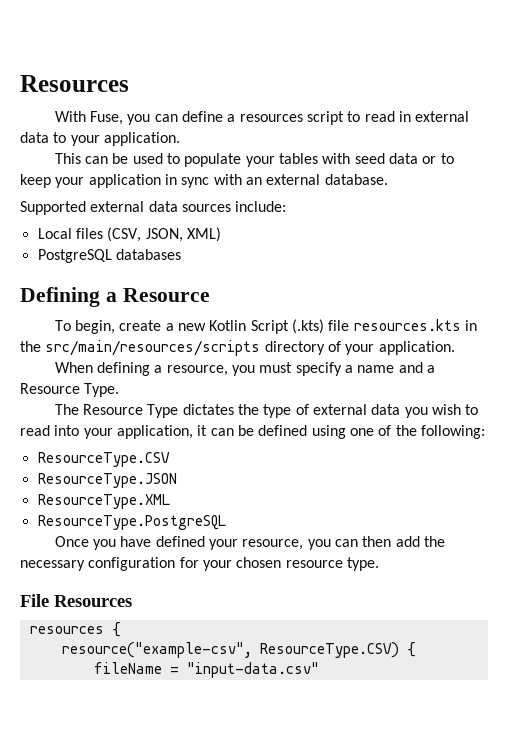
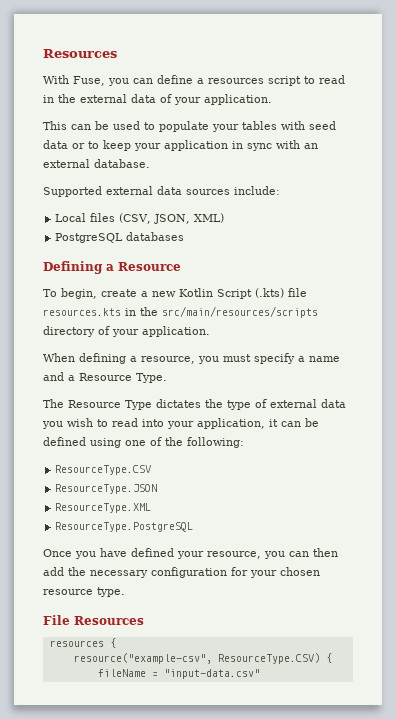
[415,111,470,122] [20,132,67,143] external data to -> [58,94,172,103] the external data of

